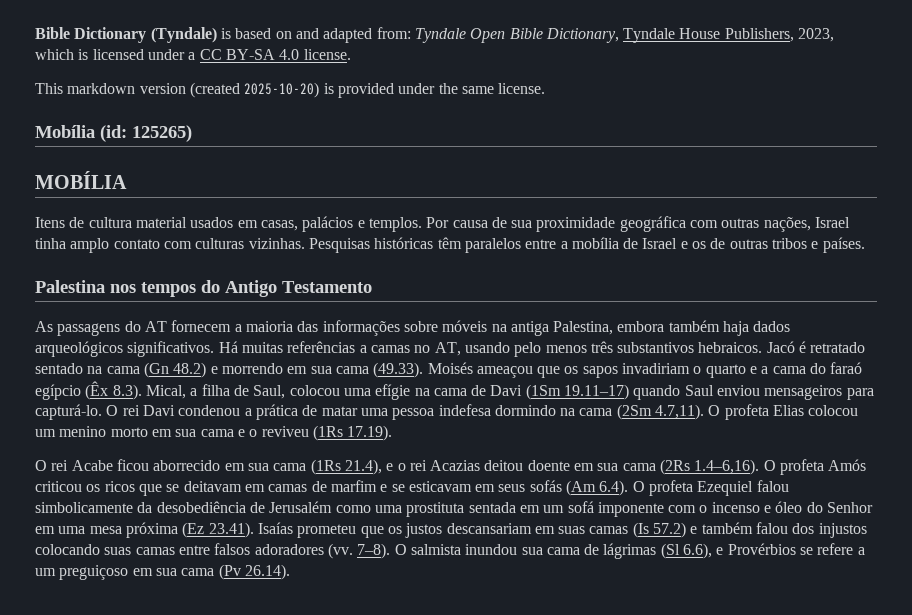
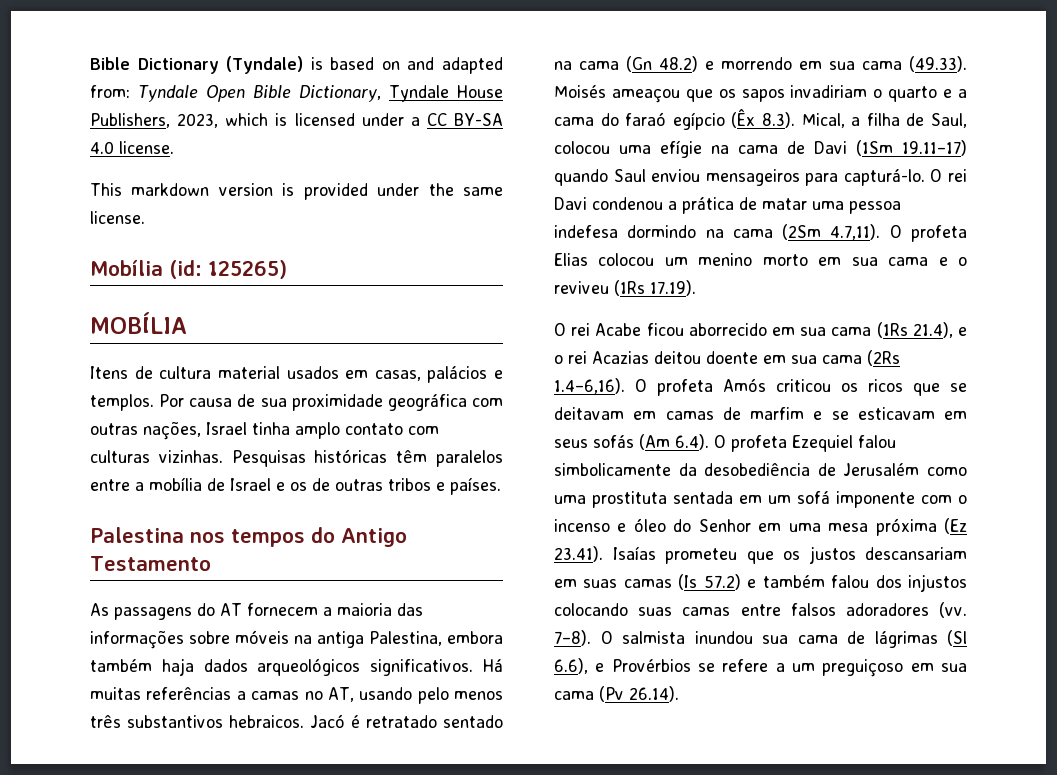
[189,82,320,98] (created 2025-10-20) -> (273, 189) none

